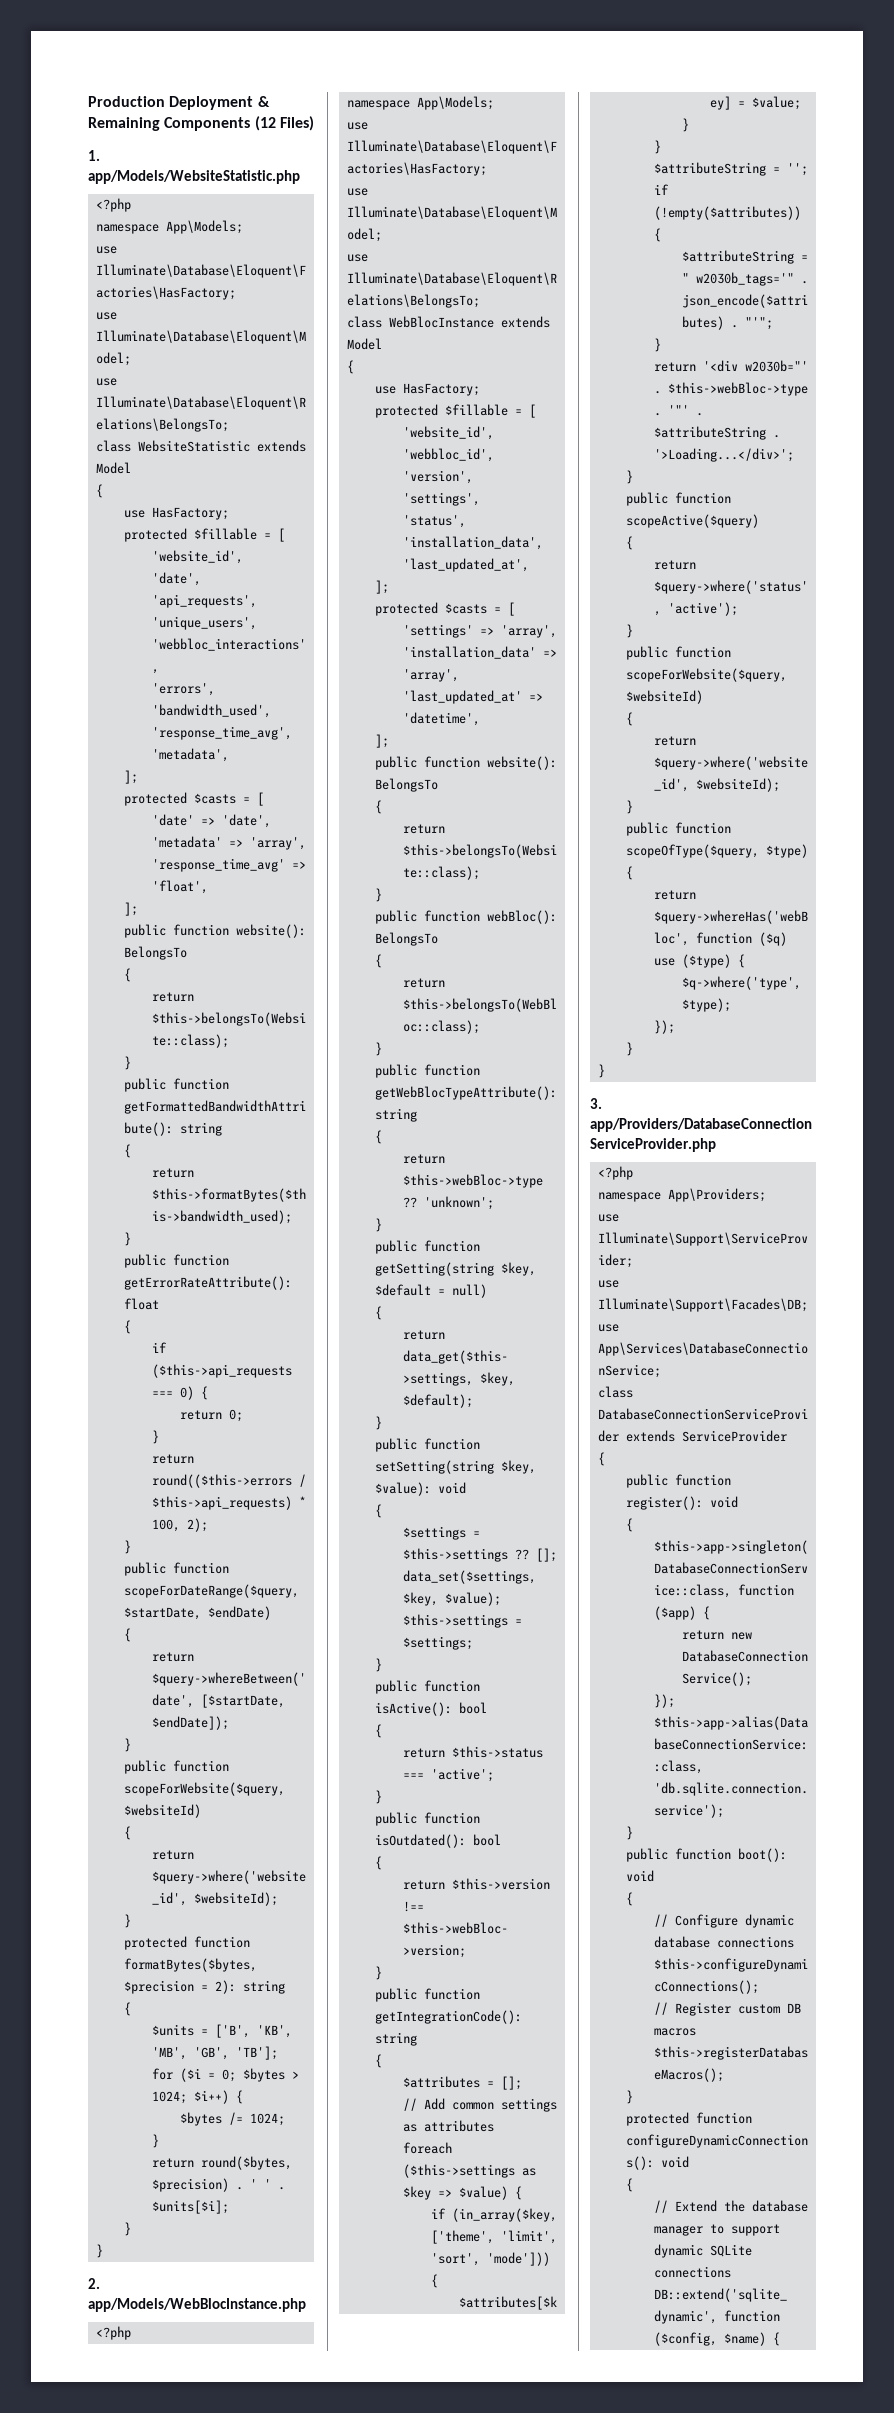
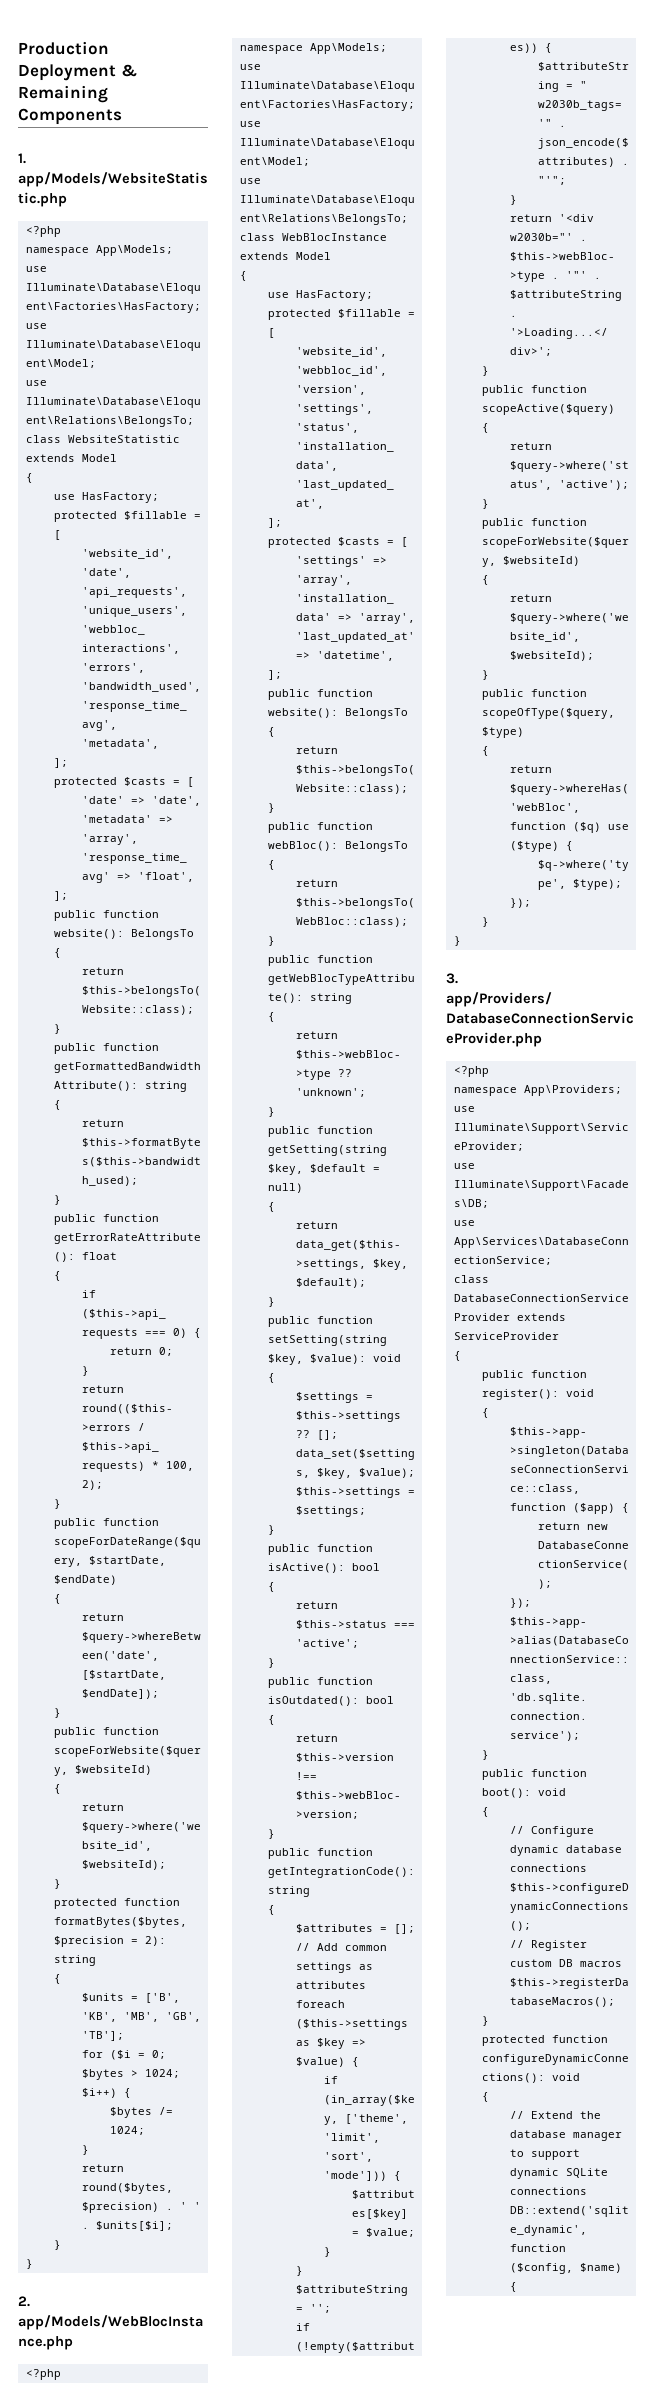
[254,116,314,131] (12 Files) -> (122, 116) none

